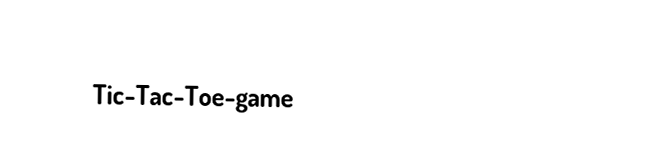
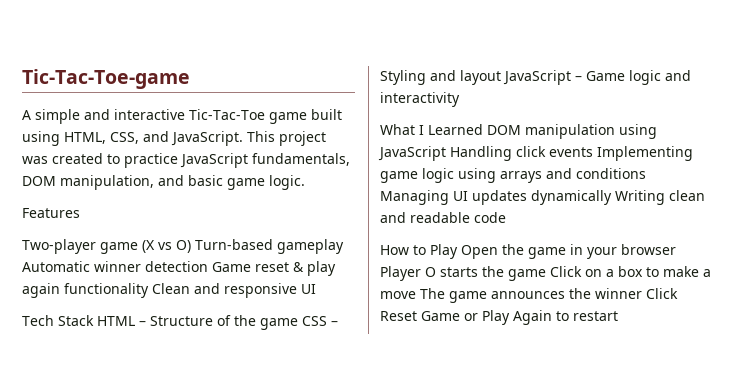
(294, 99) none -> [22,109,342,124] [22,131,326,146] [22,153,350,168] [22,175,305,190] [22,208,80,218] [22,239,344,254] [22,261,336,276] [22,283,316,298] [22,315,338,330] [380,70,691,85] [380,92,460,107] [380,124,657,139] [378,146,693,161] [380,168,646,183] [380,190,705,205] [380,212,506,223] [380,244,676,259] [380,266,711,281] [380,288,678,303] [380,310,618,325] // A simple and interactive Tic-Tac-Toe game built using HTML, CSS, and JavaScript. This project was created to practice JavaScript fundamentals, DOM manipulation, and basic game logic. // Features // Two-player game (X vs O) Turn-based gameplay Automatic winner detection Game reset & play again functionality Clean and responsive UI // Tech Stack HTML – Structure of the game CSS – Styling and layout JavaScript – Game logic and interactivity // What I Learned DOM manipulation using JavaScript Handling click events Implementing game logic using arrays and conditions Managing UI updates dynamically Writing clean and readable code // How to Play Open the game in your browser Player O starts the game Click on a box to make a move The game announces the winner Click Reset Game or Play Again to restart

